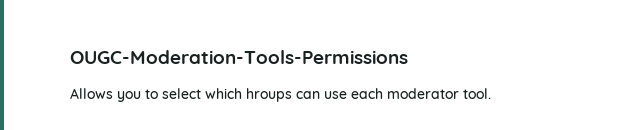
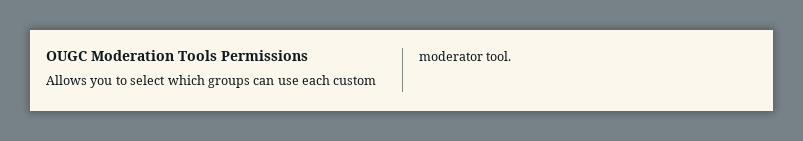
[70,50,408,64] OUGC-Moderation-Tools-Permissions -> [46,50,308,61] OUGC Moderation Tools Permissions
[246,88,292,102] hroups -> [207,78,250,88] groups
(383, 93) none -> [333,76,377,85] custom

